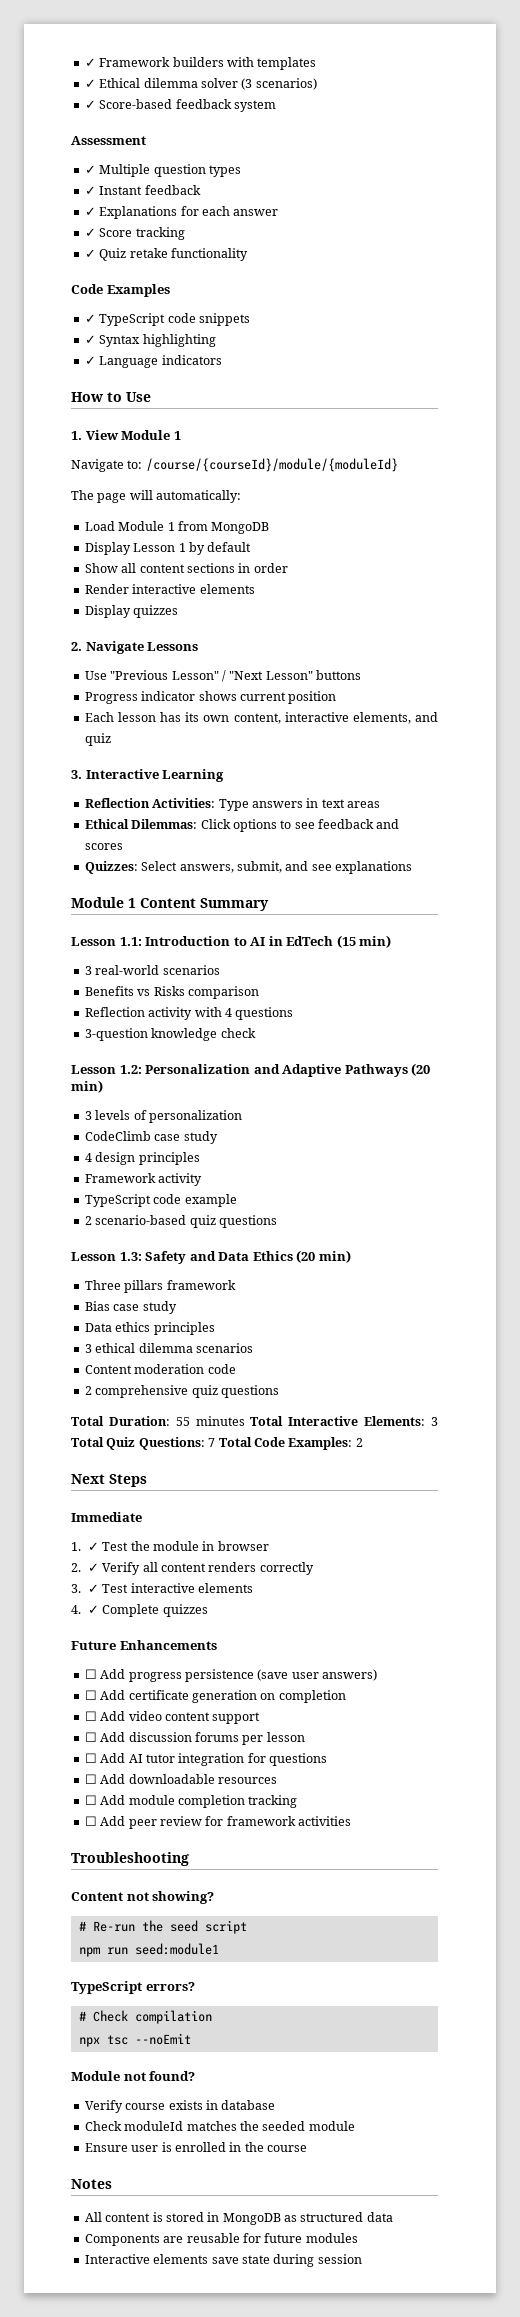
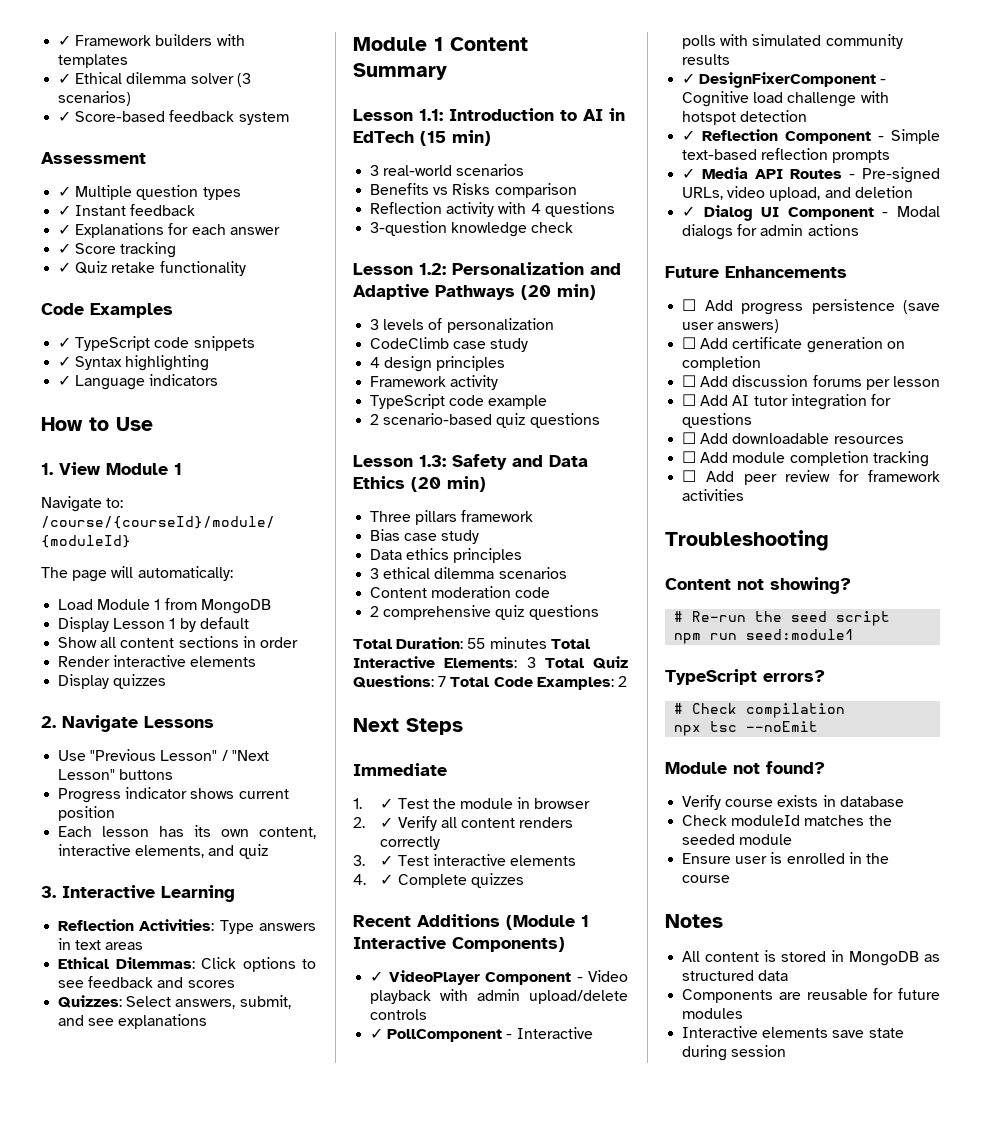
(208, 1610) none -> [353,914,589,930] [353,936,565,952] [370,970,628,985] [370,989,628,1004] [370,1009,428,1020] [370,1027,593,1042] [682,34,903,49] [682,54,731,65] [682,72,887,88] [682,91,889,107] [682,110,808,125] [682,129,940,144] [682,148,891,163] [682,167,940,183] [682,186,913,201] [682,205,940,221] [682,224,859,240] // Recent Additions (Module 1 Interactive Components) // ✓ VideoPlayer Component - Video playback with admin upload/delete controls // ✓ PollComponent - Interactive polls with simulated community results // ✓ DesignFixerComponent - Cognitive load challenge with hotspot detection // ✓ Reflection Component - Simple text-based reflection prompts // ✓ Media API Routes - Pre-signed URLs, video upload, and deletion // ✓ Dialog UI Component - Modal dialogs for admin actions
[84,1711,261,1724] // ☐ Add video content support -> (762, 363) none

